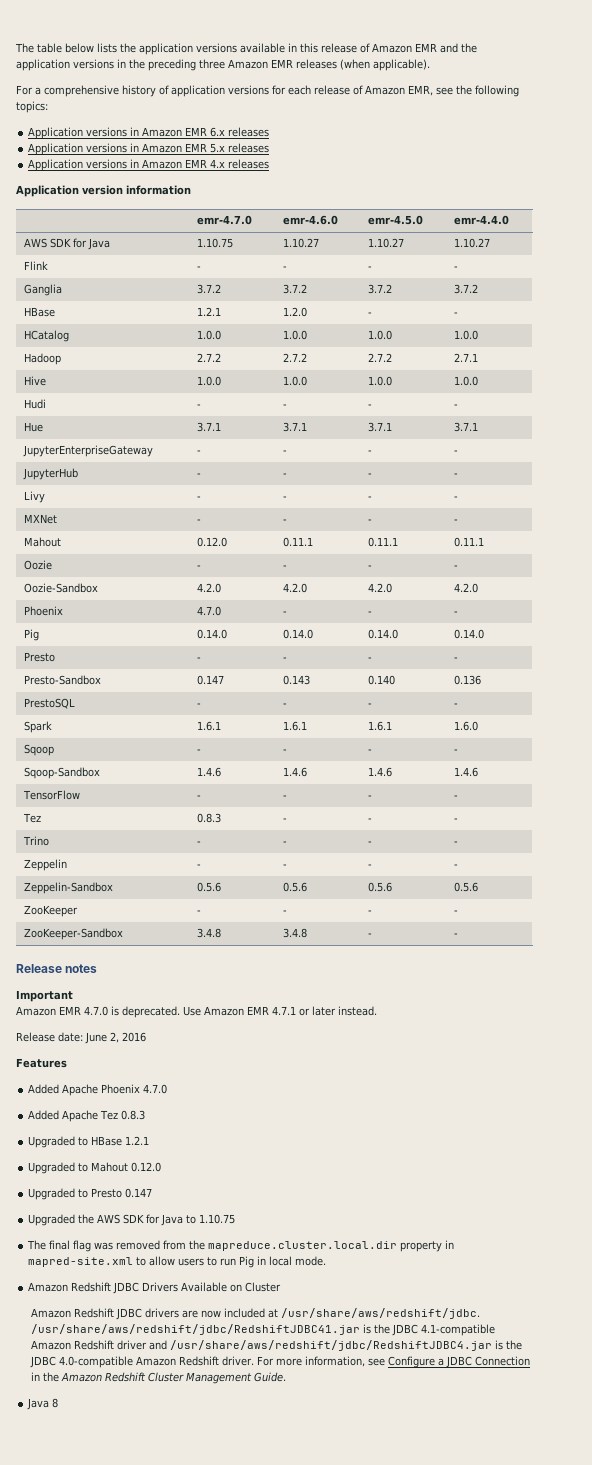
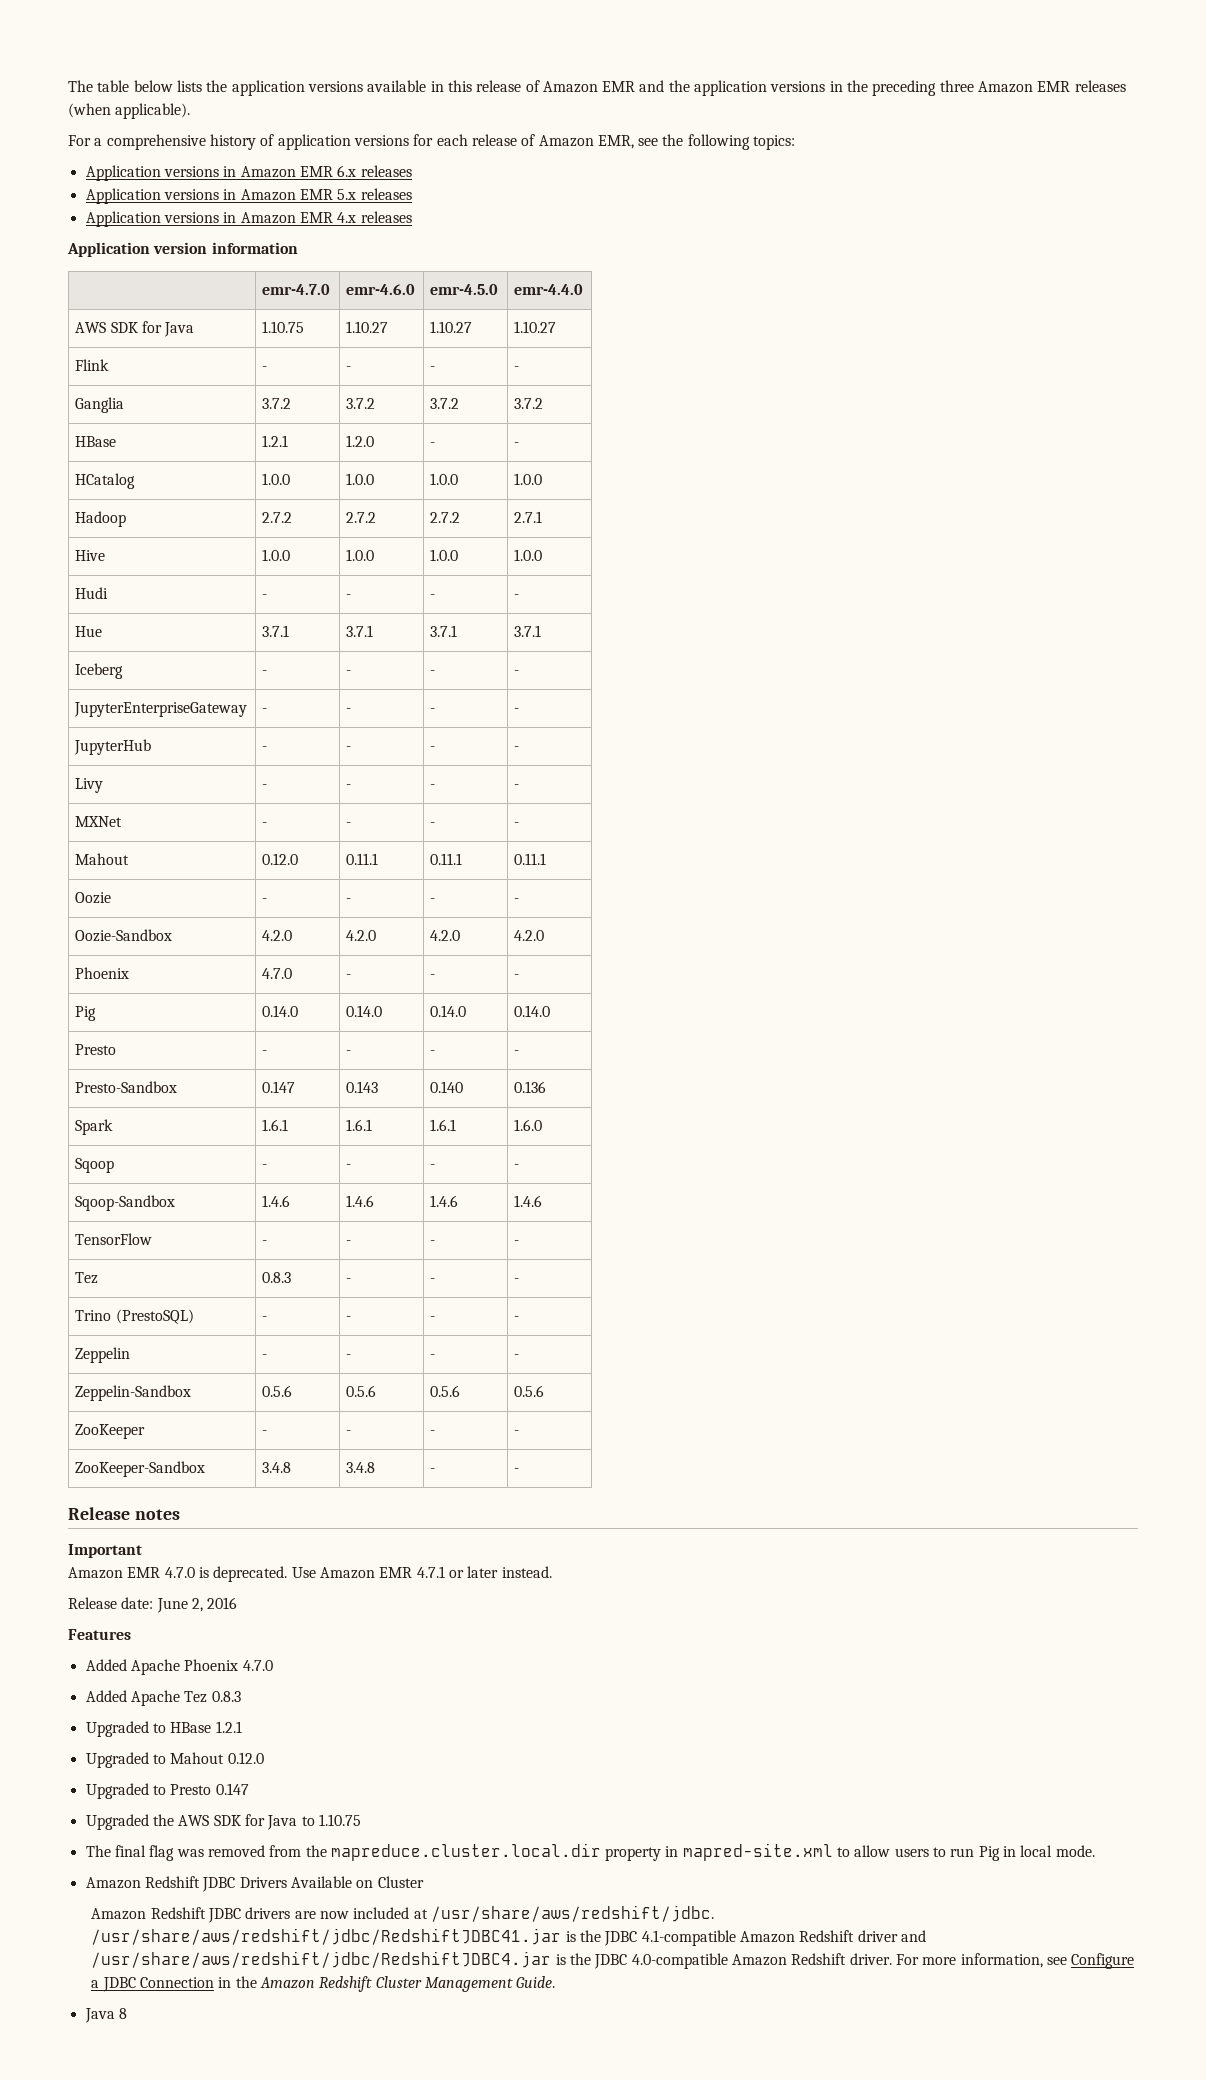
(479, 427) none -> [75,663,124,679] [262,670,268,675] [346,670,352,675] [430,670,436,675] [514,670,520,675] // Iceberg | - | - | - | -
[24,698,76,709] [197,703,202,707] [283,703,288,707] [368,703,373,707] [454,703,459,707] // PrestoSQL | - | - | - | - -> (547, 1087) none
(50, 841) none -> [115,1309,194,1324] (PrestoSQL)

